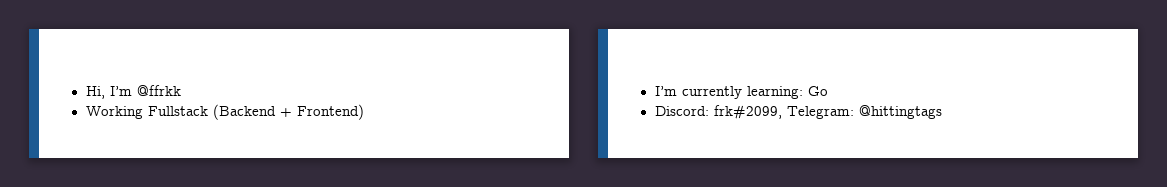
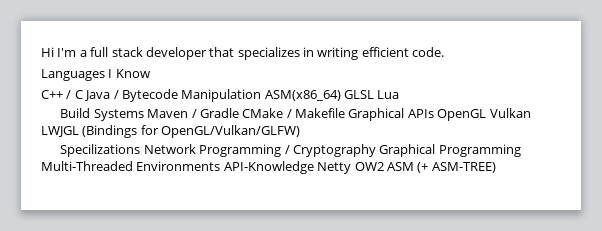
[85,85,181,99] [85,104,364,120] [654,86,828,99] [654,105,942,119] Hi, I’m @ffrkk // Working Fullstack (Backend + Frontend) // I’m currently learning: Go // Discord: frk#2099, Telegram: @hittingtags -> [41,47,445,60] [41,69,150,81] [41,89,400,102] [60,108,531,121] [41,125,301,138] [60,144,521,157] [41,161,496,174] Hi I'm a full stack developer that specializes in writing efficient code. // Languages I Know // C++ / C Java / Bytecode Manipulation ASM(x86_64) GLSL Lua // Build Systems Maven / Gradle CMake / Makefile Graphical APIs OpenGL Vulkan LWJGL (Bindings for OpenGL/Vulkan/GLFW) // Specilizations Network Programming / Cryptography Graphical Programming Multi-Threaded Environments API-Knowledge Netty OW2 ASM (+ ASM-TREE)

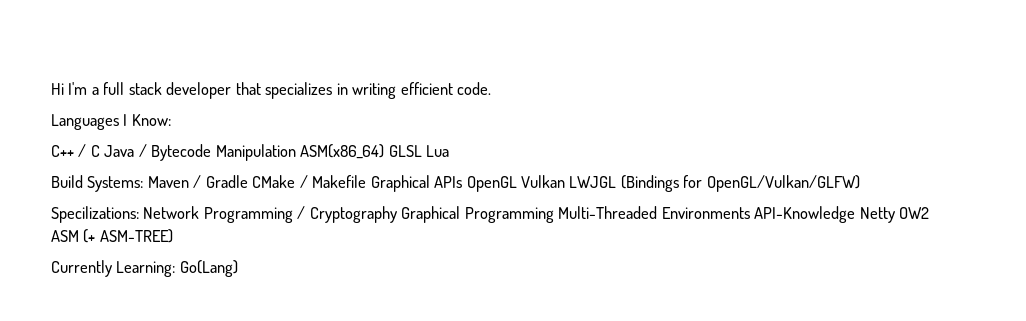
[115,69,150,78] Know -> [131,114,171,126] Know:
[93,109,144,121] Systems -> [87,176,144,192] Systems:
[60,144,141,157] Specilizations -> [51,206,139,223] Specilizations:
(496, 167) none -> [51,260,238,277] // Currently Learning: Go(Lang)

